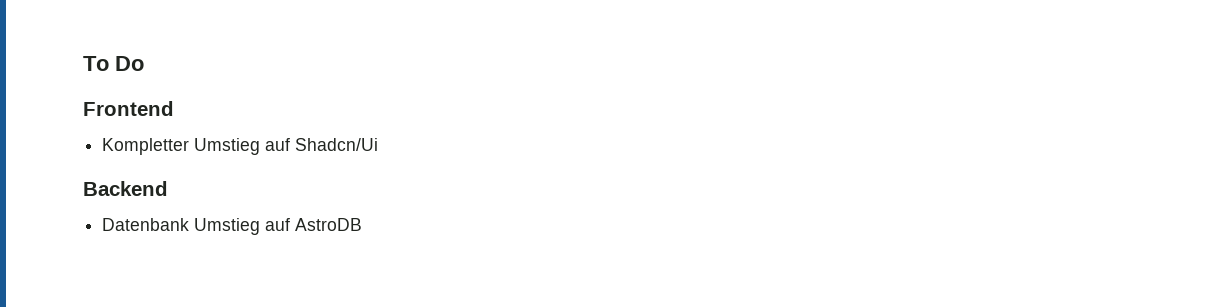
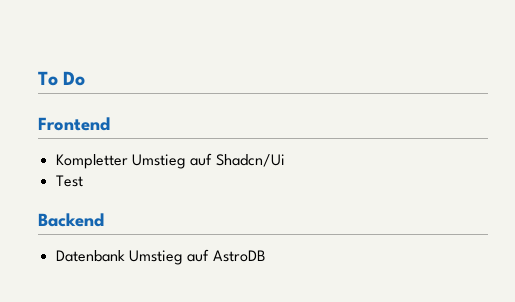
(379, 144) none -> [55,175,83,187] // Test

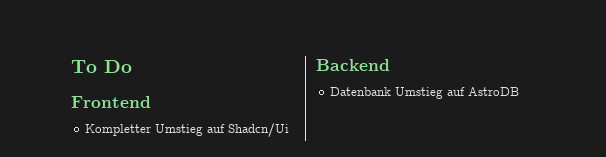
[55,175,83,187] // Test -> (290, 130) none

